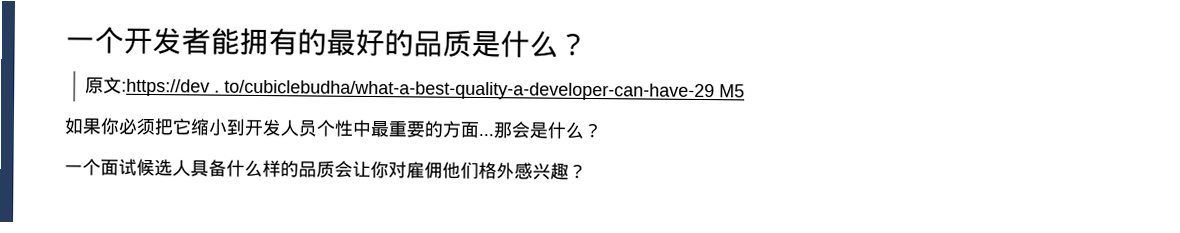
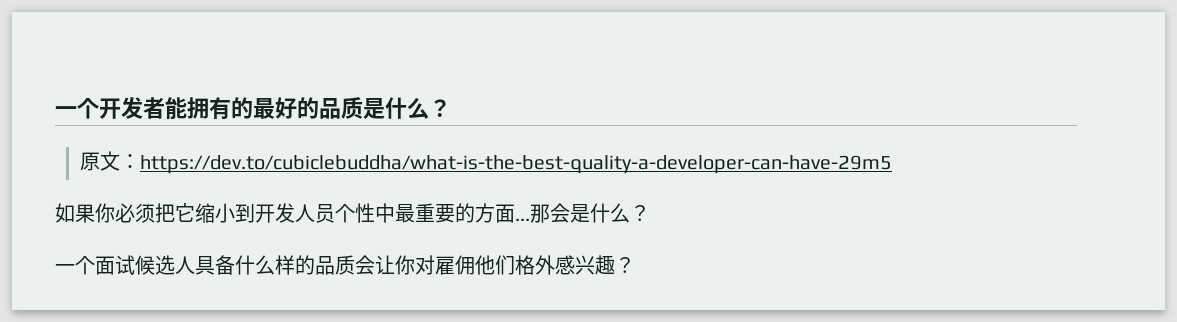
[121,78,746,102] :https://dev . to/cubiclebudha/what-a-best-quality-a-developer-can-have-29 M5 -> [119,154,892,174] ：https://dev.to/cubiclebuddha/what-is-the-best-quality-a-developer-can-have-29m5

